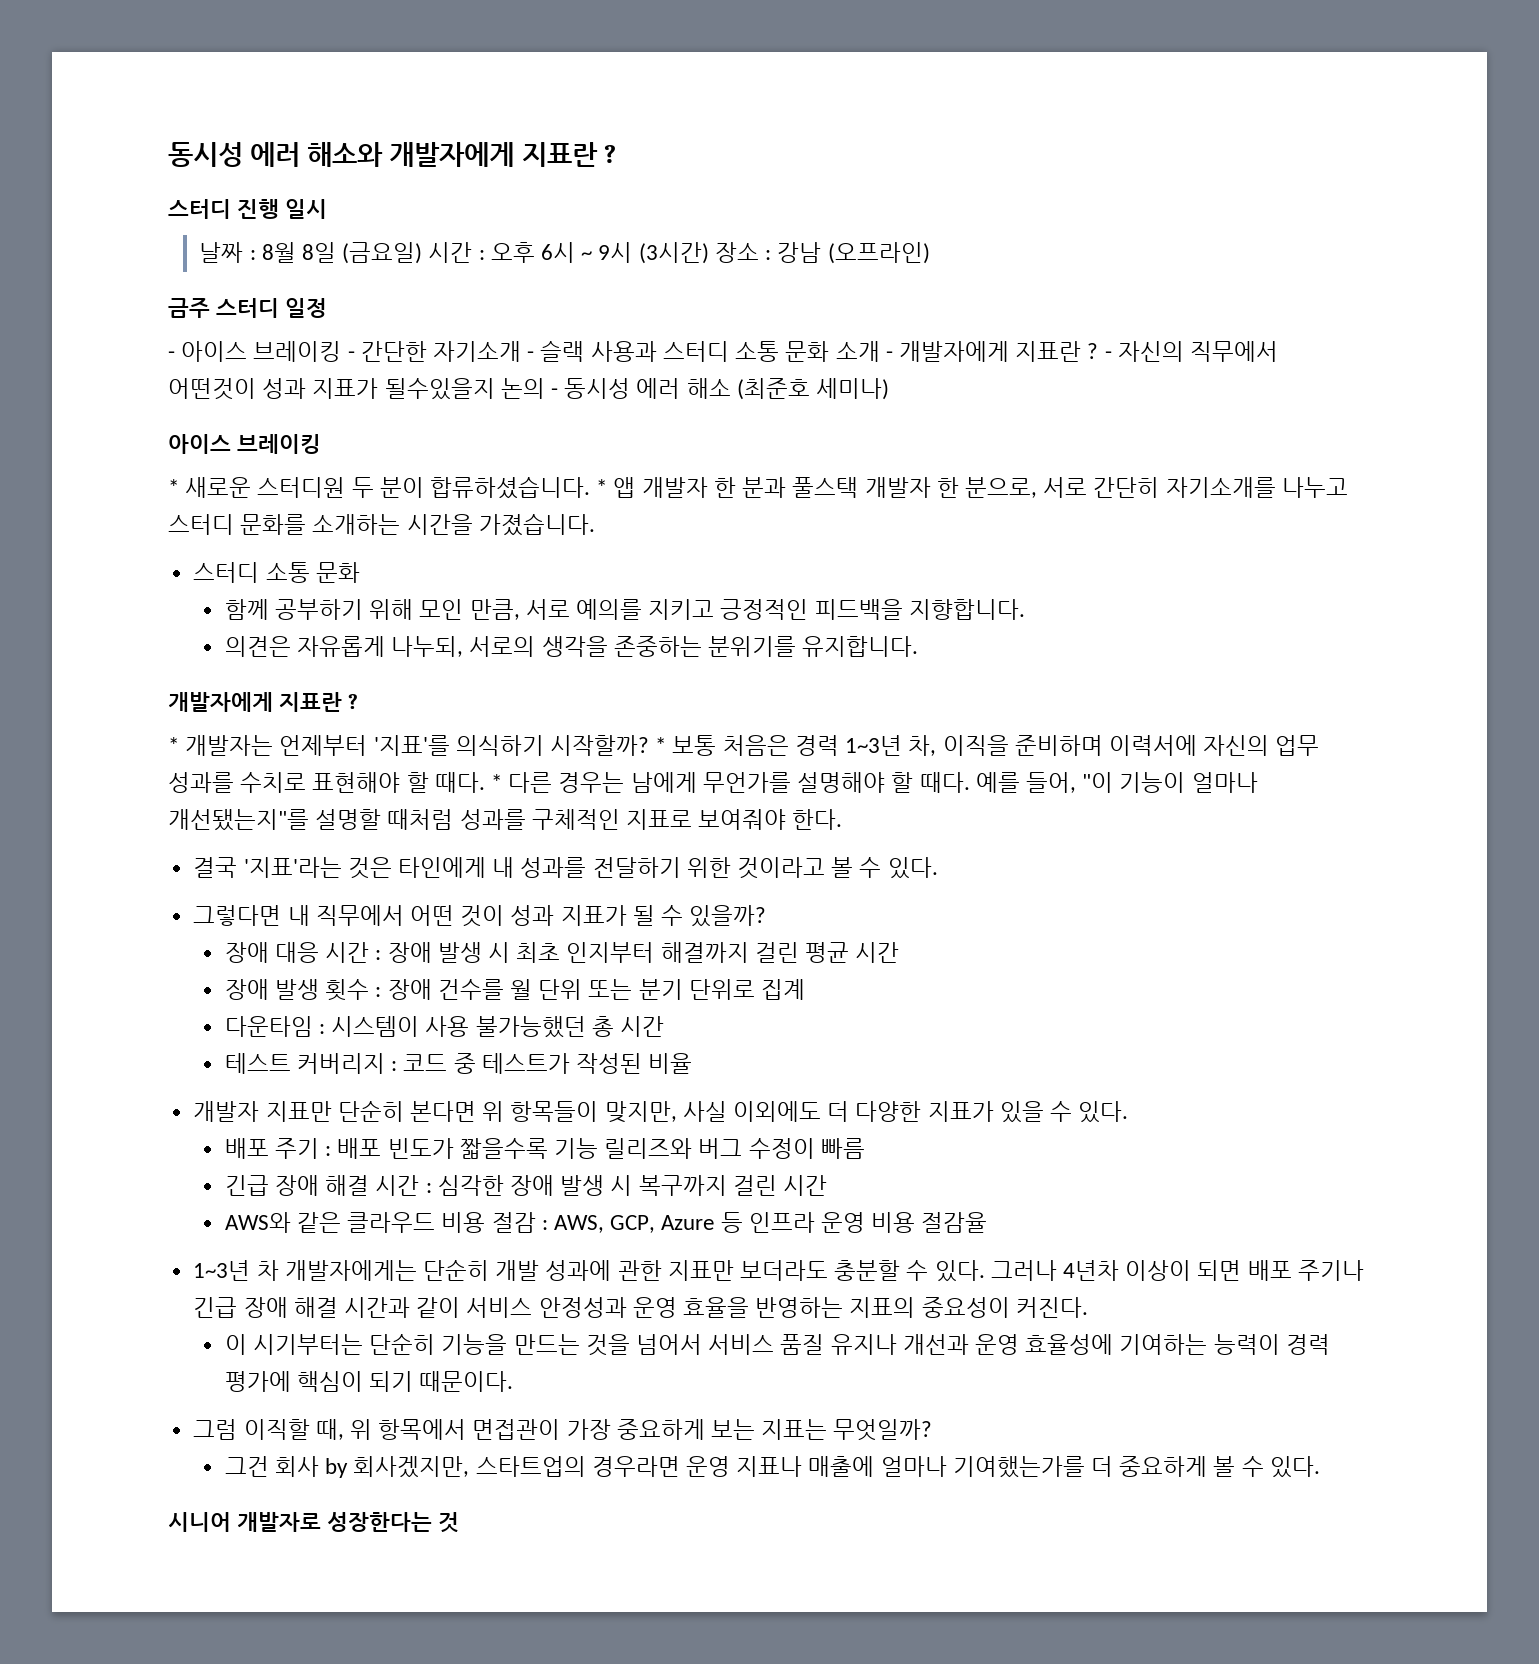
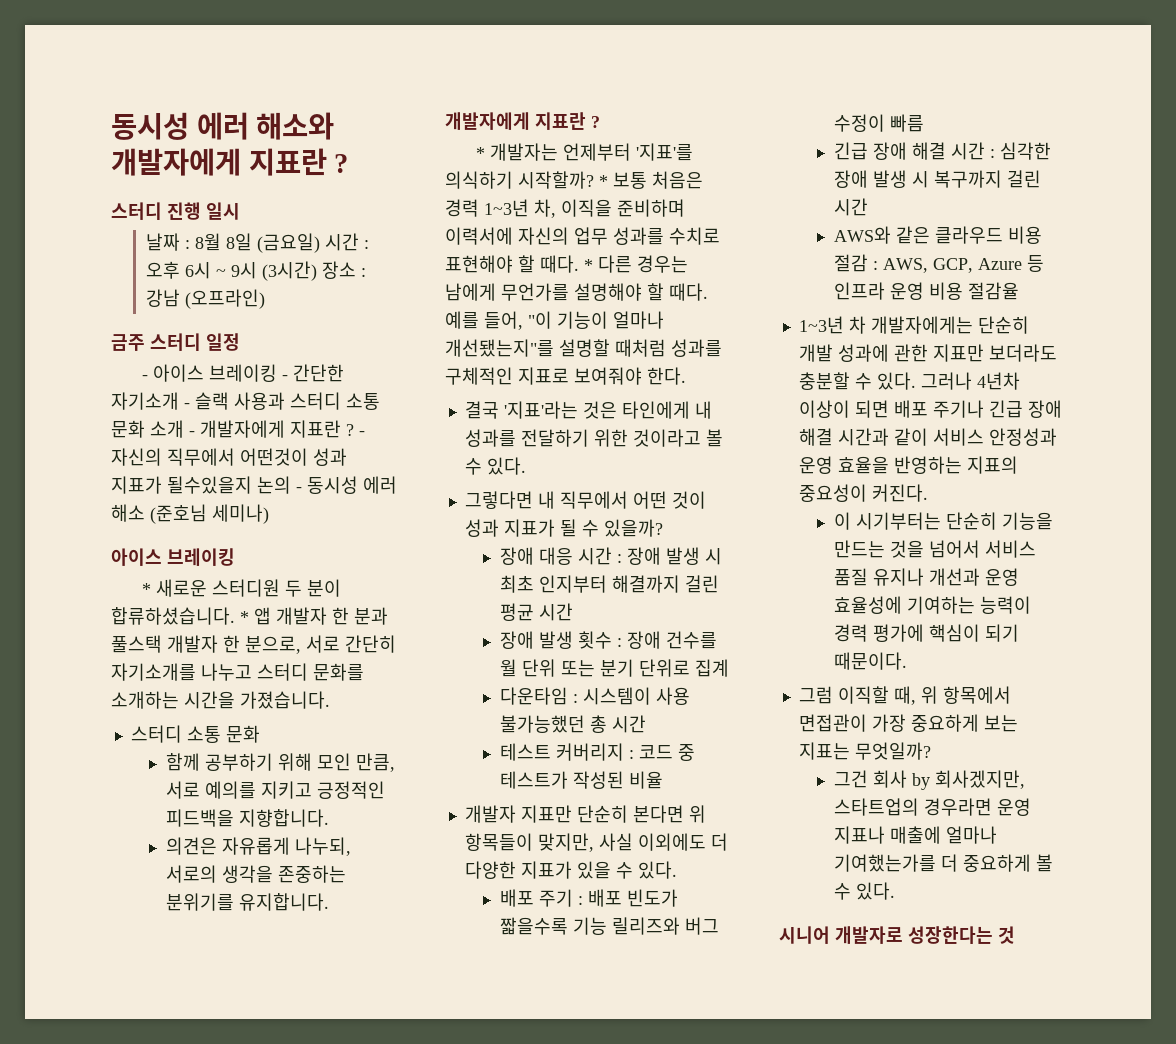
[736,378,810,400] (최준호 -> [150,504,207,524] (준호님

